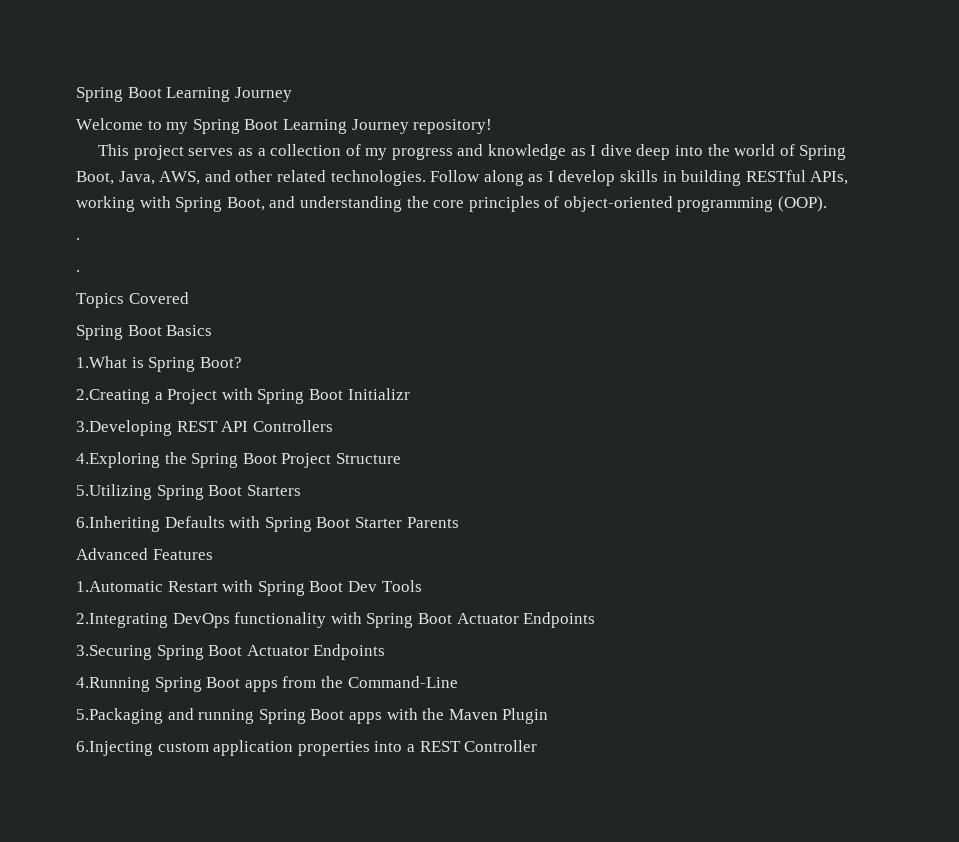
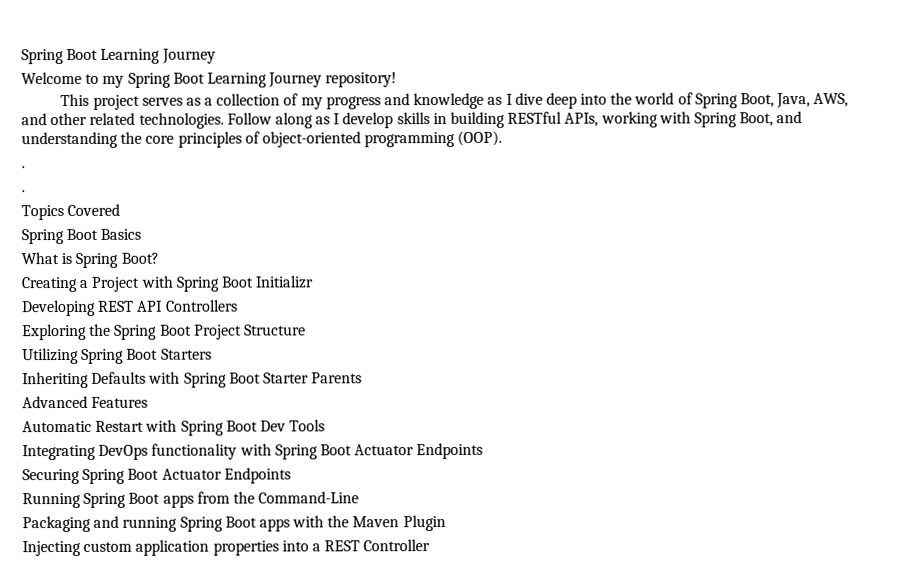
[76,356,127,368] 1.What -> [21,252,59,265] What
[76,389,150,404] 2.Creating -> [21,276,77,293] Creating
[76,420,172,436] 3.Developing -> [22,299,96,317] Developing
[76,452,160,468] 4.Exploring -> [22,323,87,341] Exploring
[76,484,152,500] 5.Utilizing -> [22,347,79,365] Utilizing
[76,516,160,532] 6.Inheriting -> [22,371,89,389] Inheriting
[76,581,163,592] 1.Automatic -> [22,420,92,433] Automatic
[76,613,168,628] 2.Integrating -> [22,444,96,461] Integrating
[76,644,386,660] [76,677,150,692] 3.Securing Spring Boot Actuator Endpoints // 4.Running -> [22,467,291,485] [22,492,81,509] Securing Spring Boot Actuator Endpoints // Running
[76,708,163,724] 5.Packaging -> [22,515,91,533] Packaging
[76,741,153,756] 6.Injecting -> [22,540,81,557] Injecting

